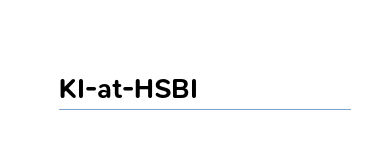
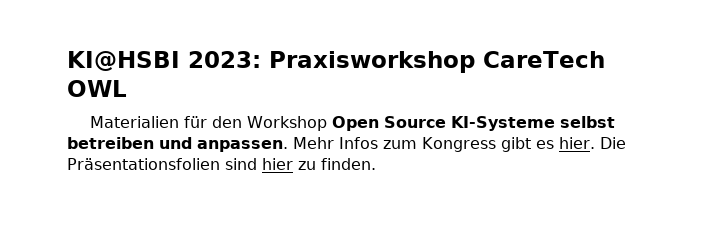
[59,78,198,99] KI-at-HSBI -> [67,51,605,73] [67,80,127,97] [89,116,615,131] [67,137,626,152] [67,158,376,170] KI@HSBI 2023: Praxisworkshop CareTech OWL // Materialien für den Workshop Open Source KI-Systeme selbst betreiben und anpassen. Mehr Infos zum Kongress gibt es hier. Die Präsentationsfolien sind hier zu finden.

